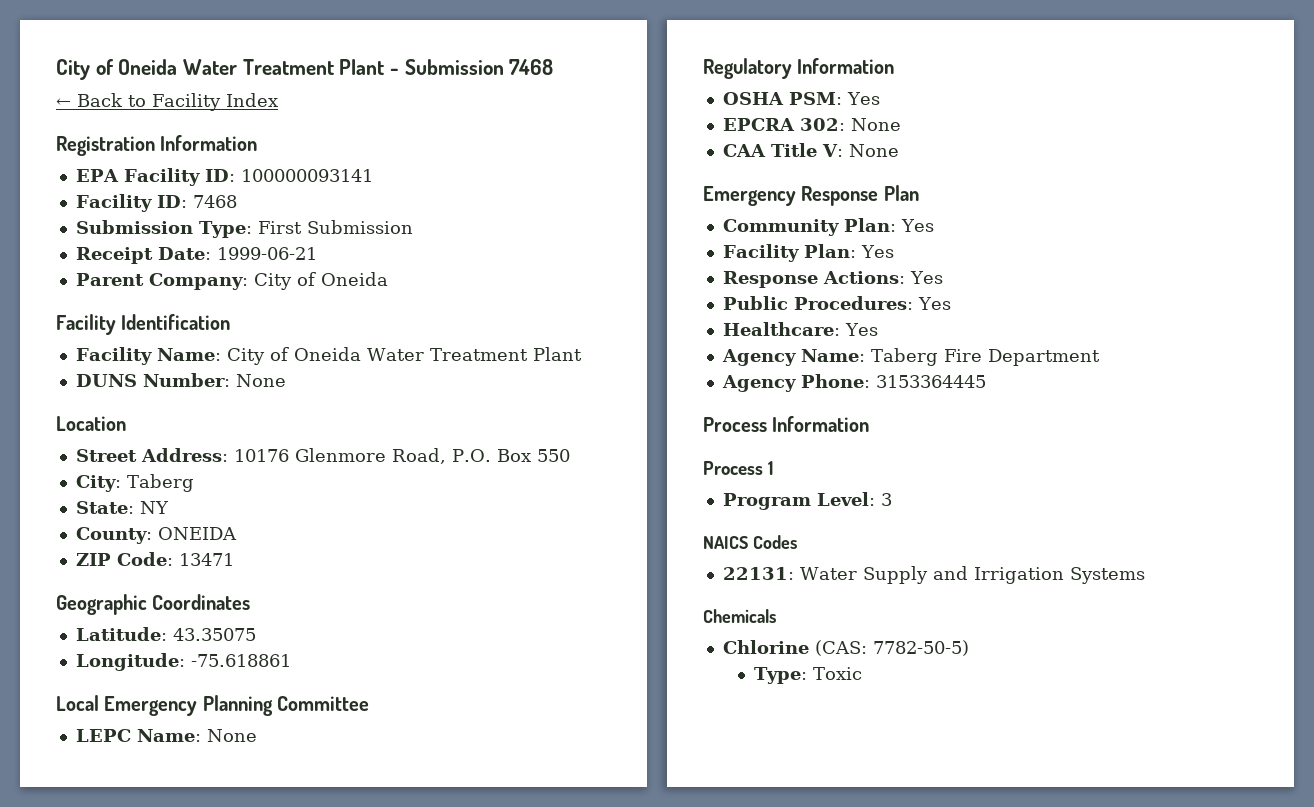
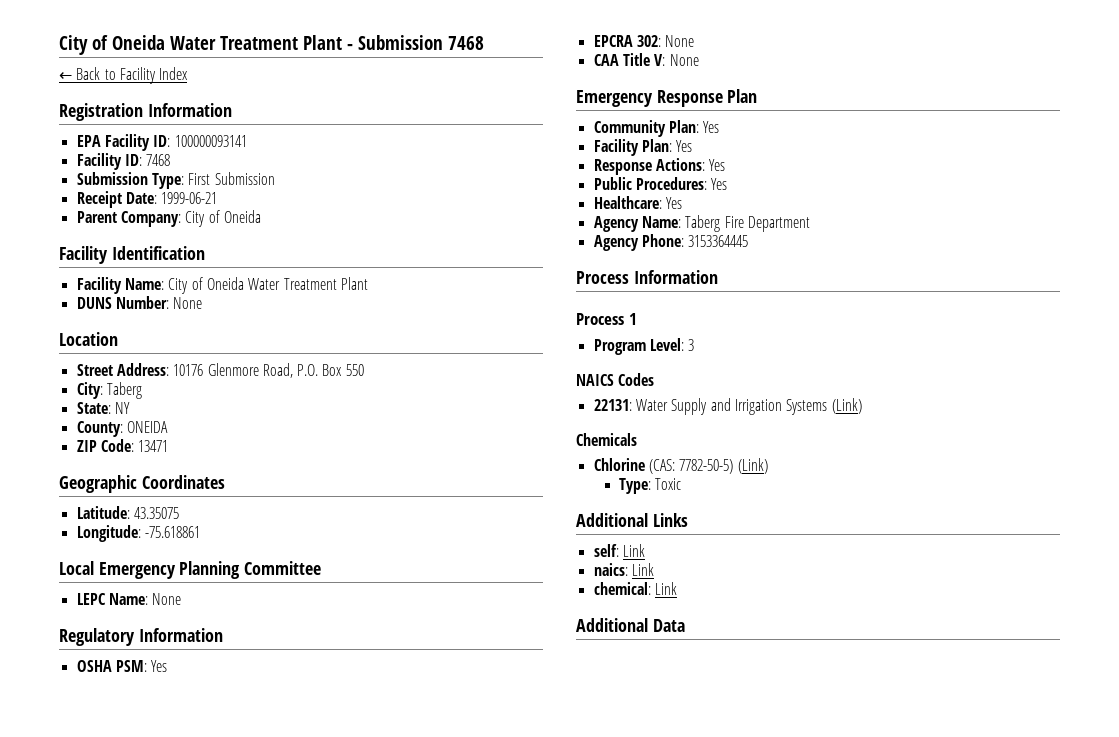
(1145, 575) none -> [831,398,862,414] (Link)
(969, 648) none -> [737,458,768,474] (Link)
(863, 673) none -> [576,513,688,527] [593,544,645,557] [593,563,654,576] [593,582,677,595] [576,618,685,632] // Additional Links // self: Link // naics: Link // chemical: Link // Additional Data

